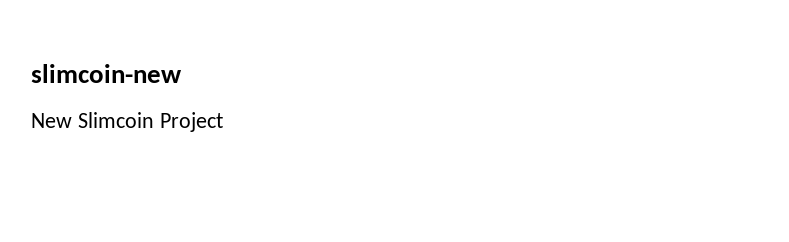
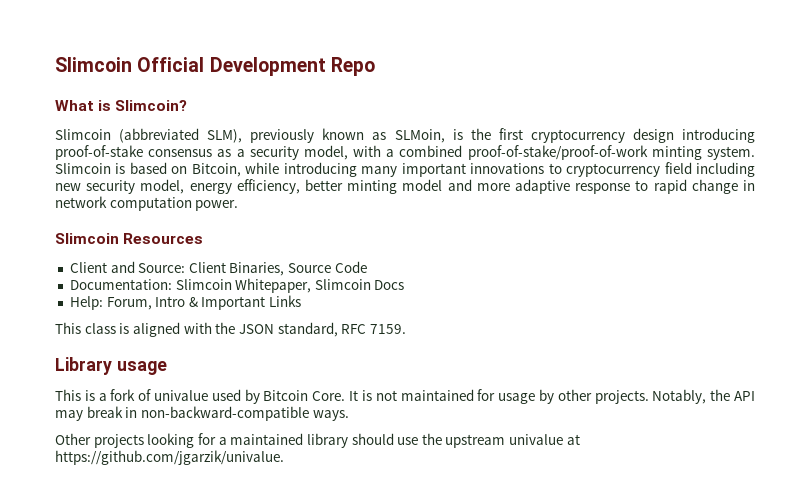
[31,64,182,83] [31,112,223,132] slimcoin-new // New Slimcoin Project -> [55,57,375,76] [55,100,188,111] [55,128,755,143] [55,145,755,160] [55,162,755,177] [55,179,756,194] [55,196,239,211] [55,233,204,244] [69,261,367,276] [69,278,405,293] [69,295,302,310] [55,322,406,337] [55,357,167,375] [55,389,755,404] [55,406,349,421] [55,433,580,448] [55,450,284,465] Slimcoin Official Development Repo // What is Slimcoin? // Slimcoin (abbreviated SLM), previously known as SLMoin, is the first cryptocurrency design introducing proof-of-stake consensus as a security model, with a combined proof-of-stake/proof-of-work minting system. Slimcoin is based on Bitcoin, while introducing many important innovations to cryptocurrency field including new security model, energy efficiency, better minting model and more adaptive response to rapid change in network computation power. // Slimcoin Resources // Client and Source: Client Binaries, Source Code // Documentation: Slimcoin Whitepaper, Slimcoin Docs // Help: Forum, Intro & Important Links // This class is aligned with the JSON standard, RFC 7159. // Library usage // This is a fork of univalue used by Bitcoin Core. It is not maintained for usage by other projects. Notably, the API may break in non-backward-compatible ways. // Other projects looking for a maintained library should use the upstream univalue at https://github.com/jgarzik/univalue.

